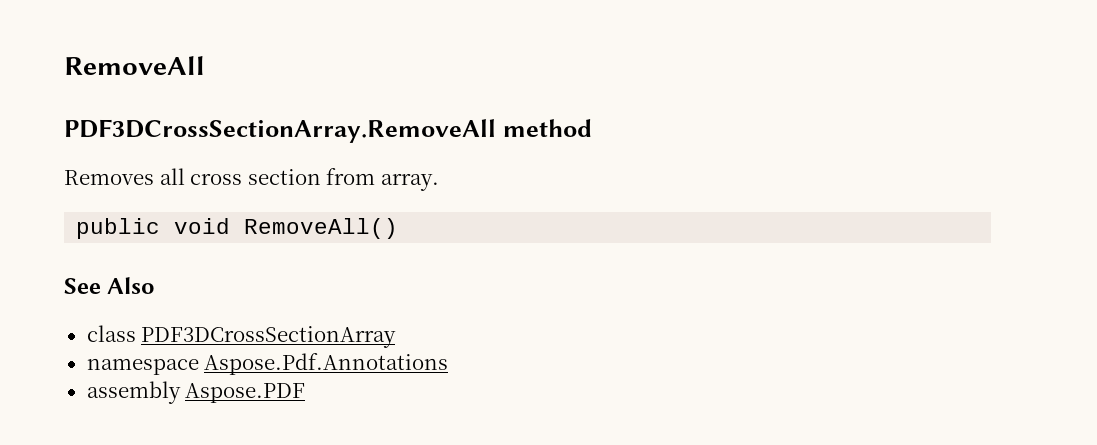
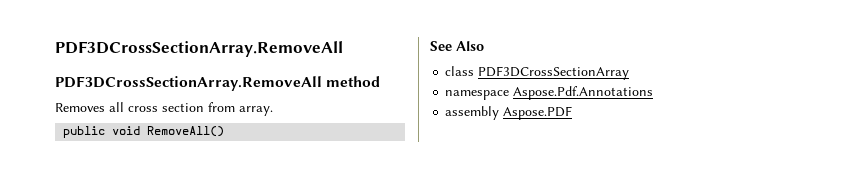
[64,56,205,75] RemoveAll -> [55,41,343,57] PDF3DCrossSectionArray.RemoveAll

